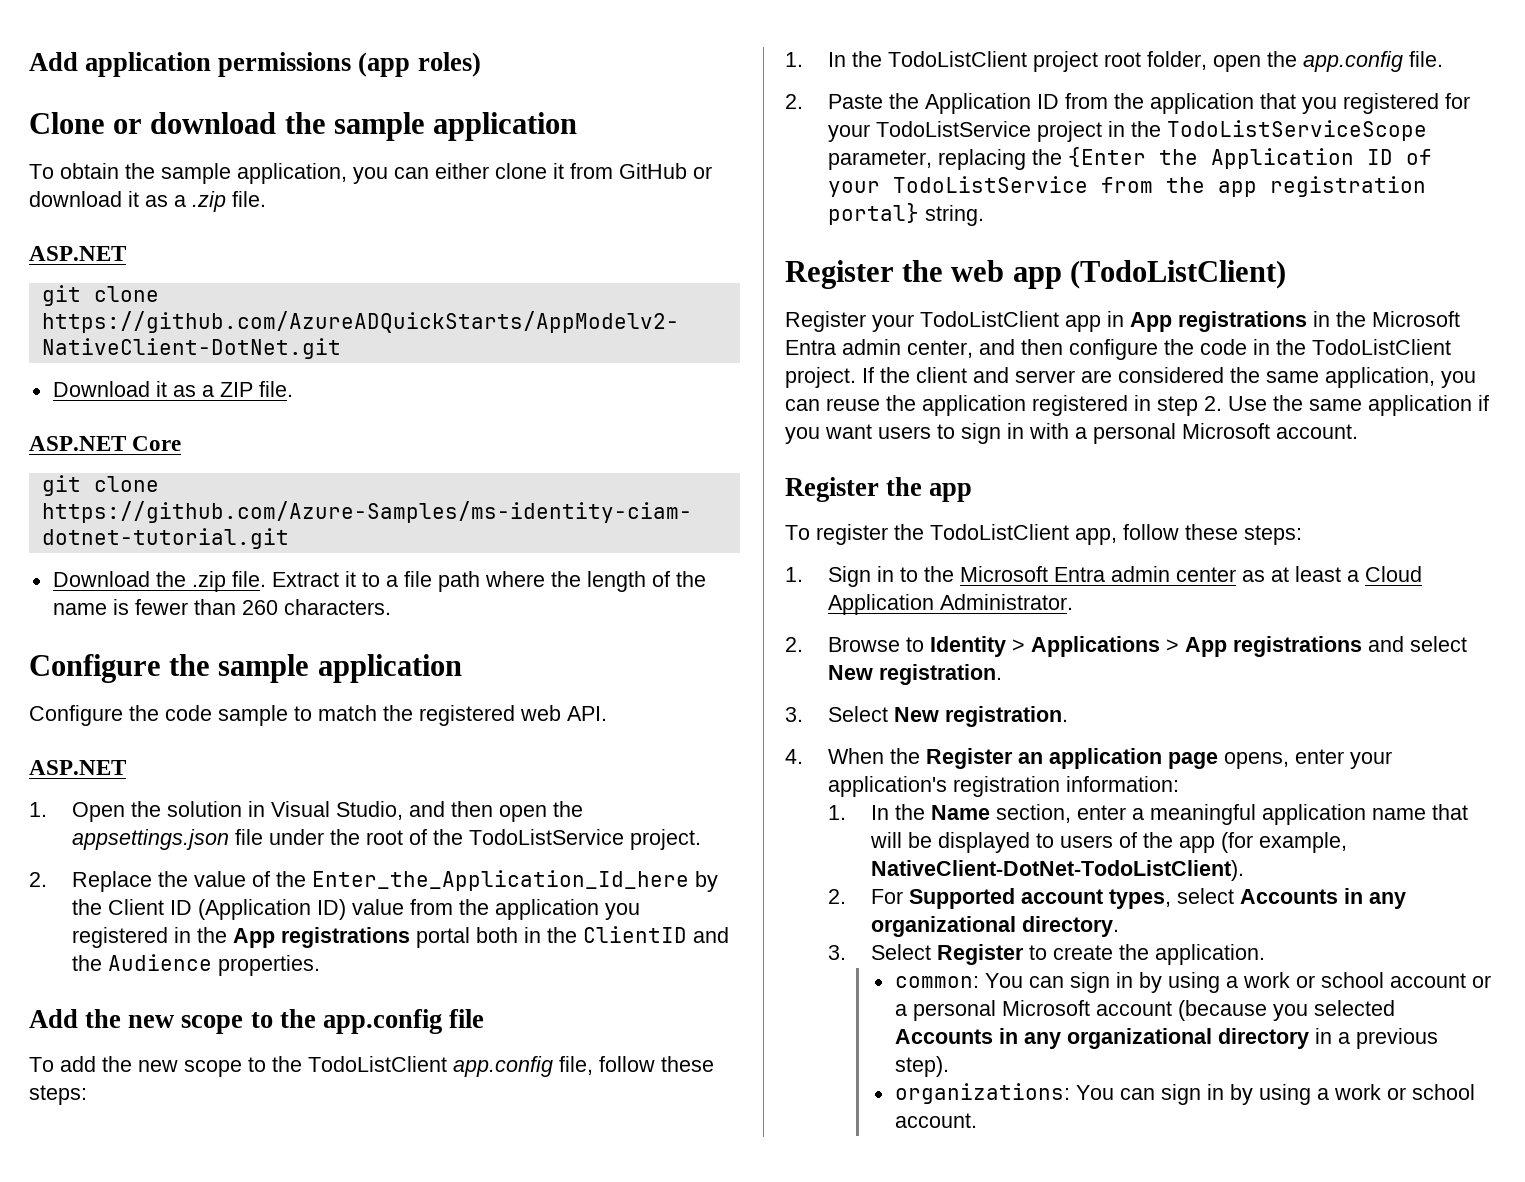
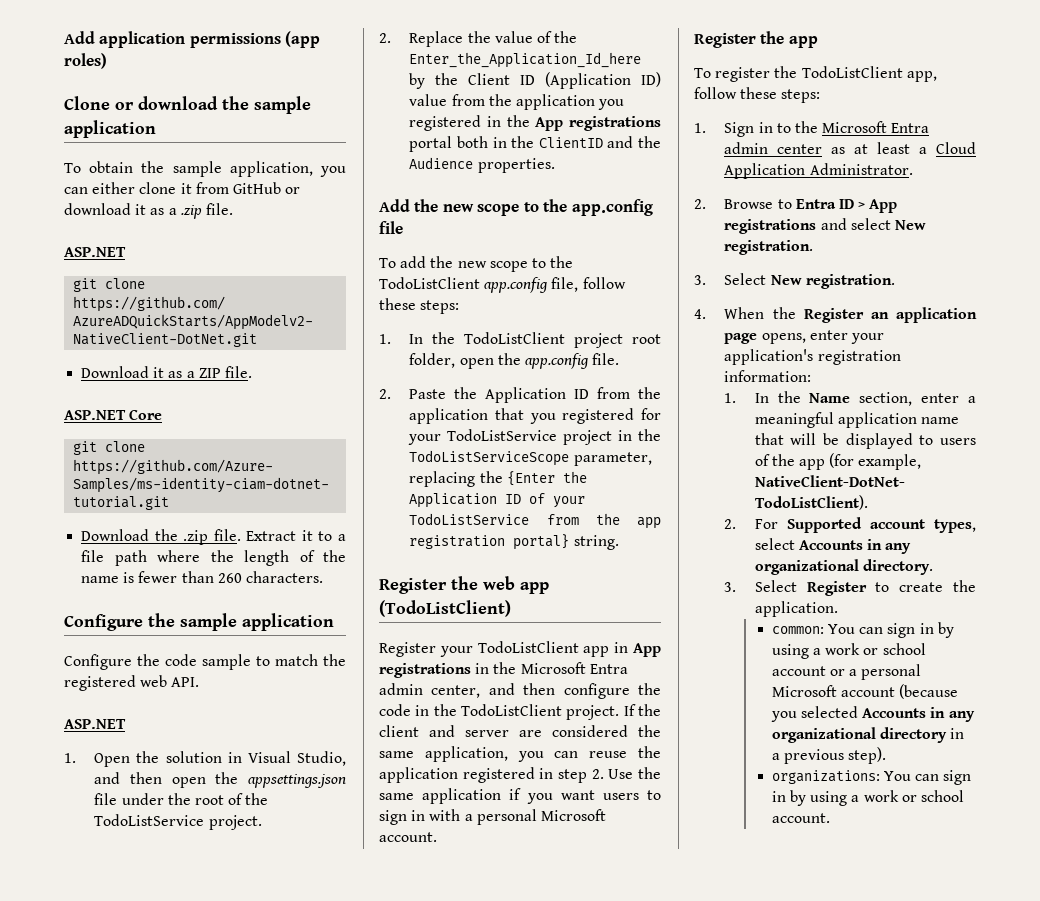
[929,636,1160,657] Identity > Applications -> [795,199,854,209] Entra ID

